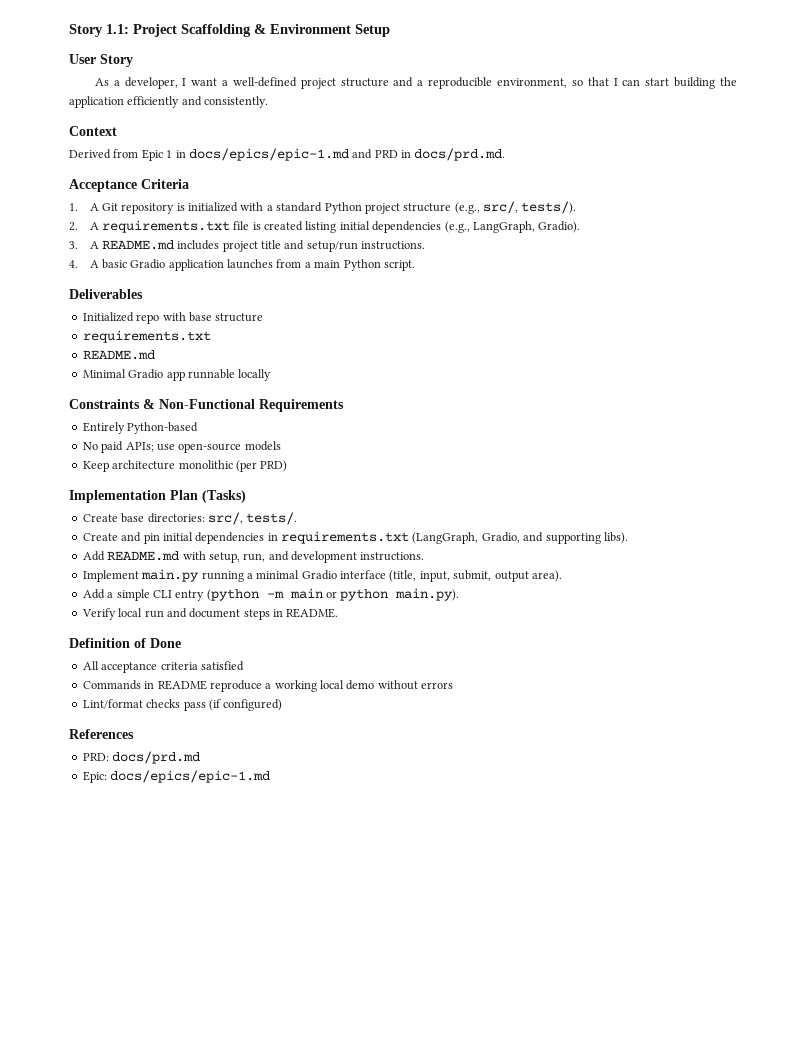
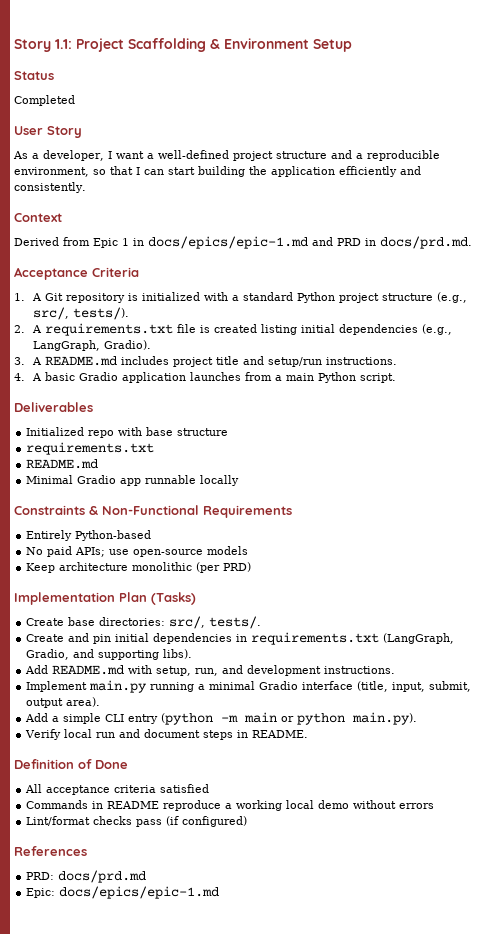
(390, 30) none -> [14,71,54,80] [14,95,75,106] // Status // Completed

